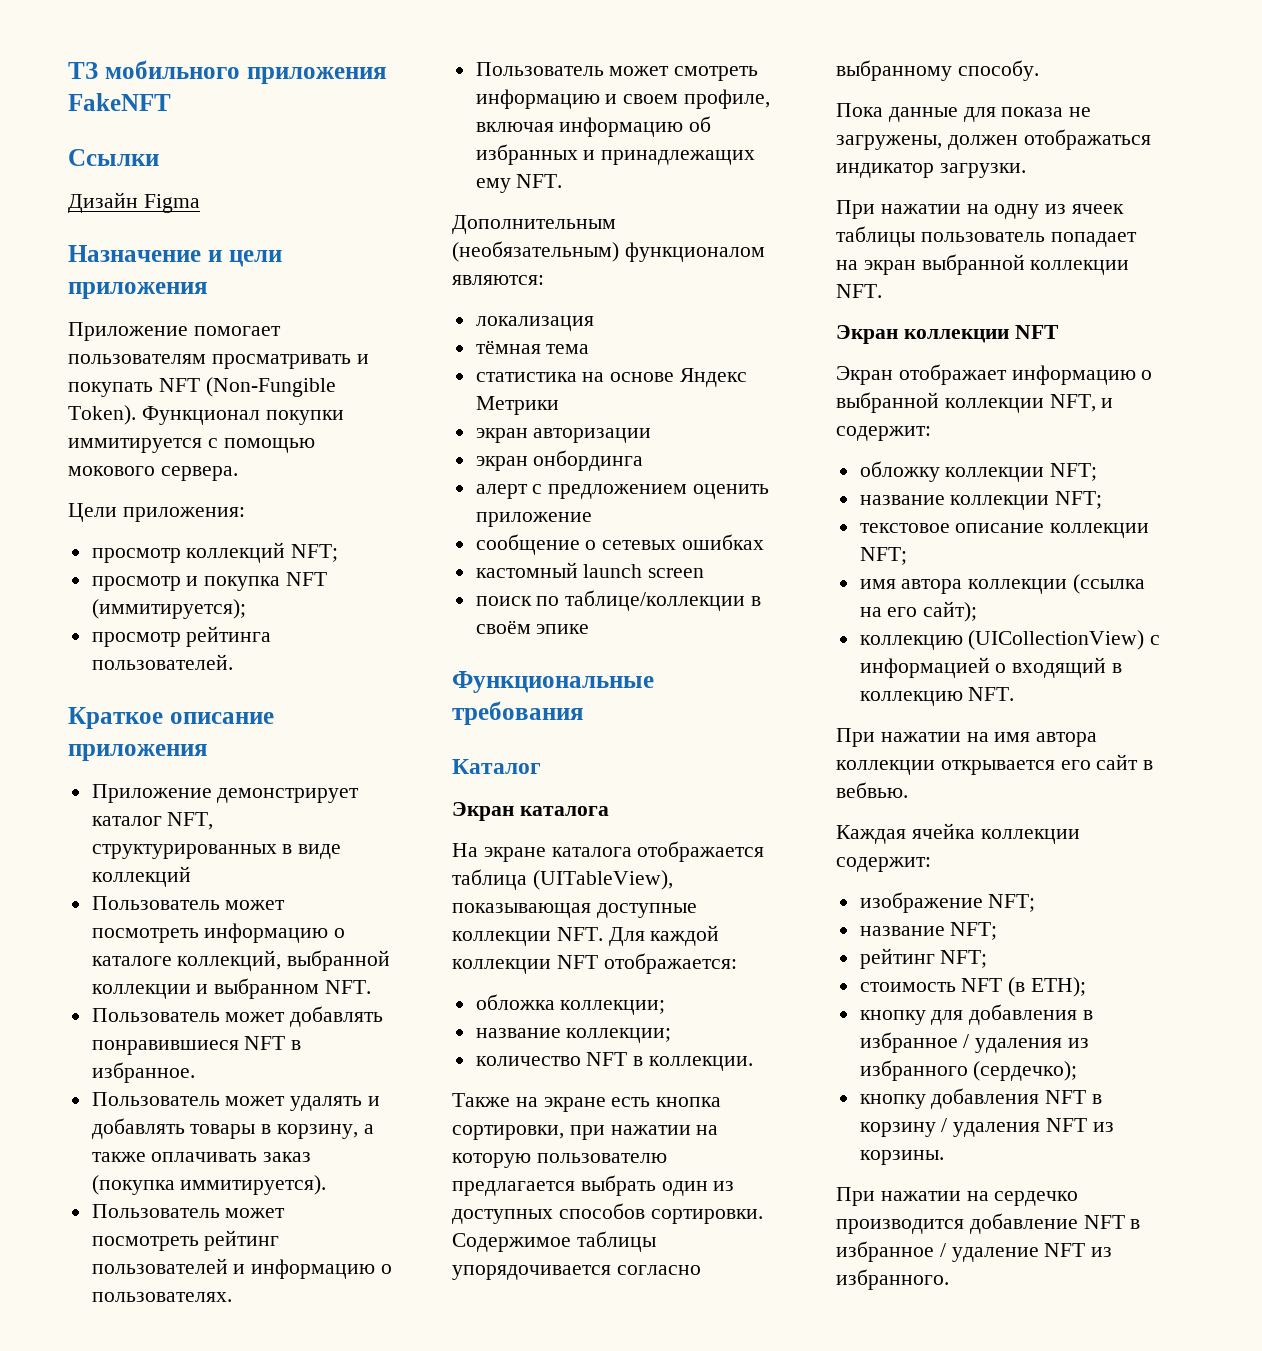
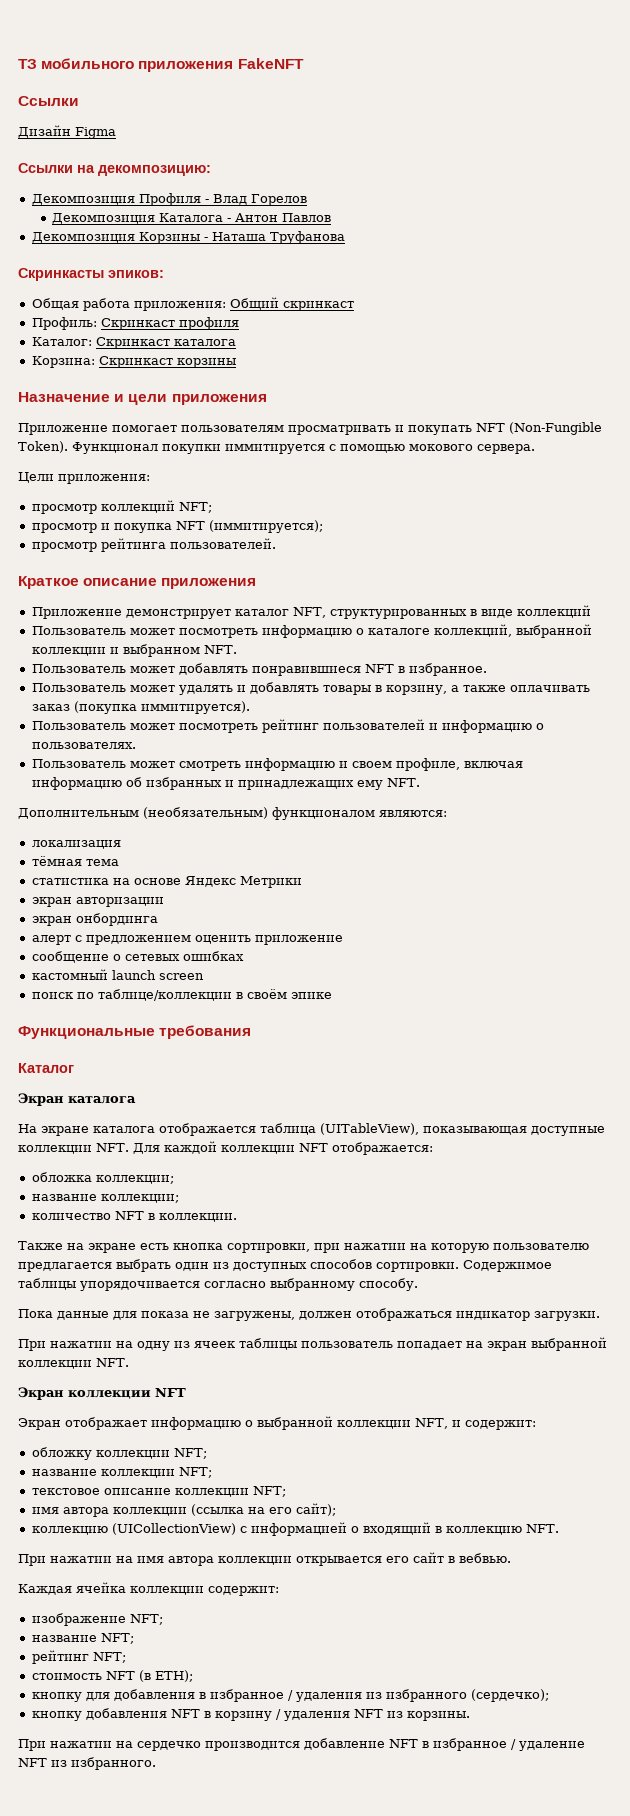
(200, 203) none -> [18,163,211,176] [31,193,307,206] [52,213,332,224] [31,231,345,244] [18,268,164,281] [31,297,354,311] [31,317,239,330] [31,337,236,349] [31,356,236,368] // Ссылки на декомпозицию: // Декомпозиция Профиля - Влад Горелов // Декомпозиция Каталога - Антон Павлов // Декомпозиция Корзины - Наташа Труфанова // Скринкасты эпиков: // Общая работа приложения: Общий скринкаст // Профиль: Скринкаст профиля // Каталог: Скринкаст каталога // Корзина: Скринкаст корзины

